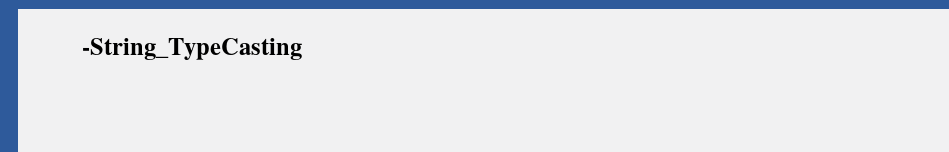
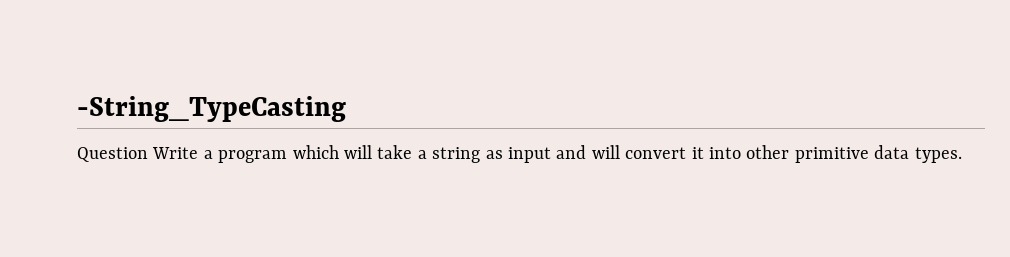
(302, 49) none -> [77,145,962,163] // Question Write a program which will take a string as input and will convert it into other primitive data types.

